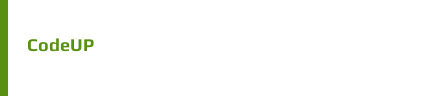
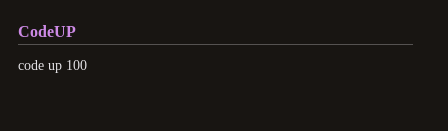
(94, 45) none -> [18,60,87,73] // code up 100

